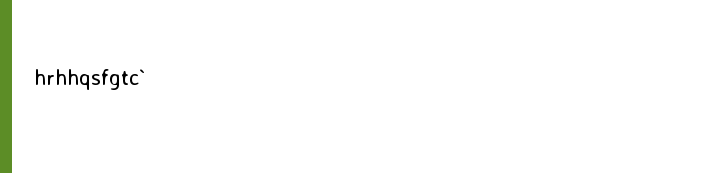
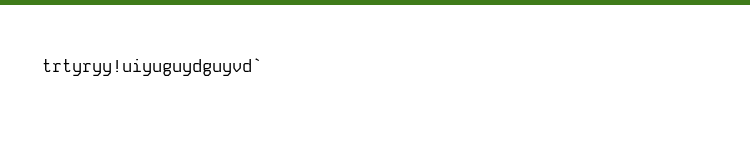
[34,69,146,90] hrhhqsfgtc` -> [42,58,262,76] trtyryy!uiyuguydguyvd`

